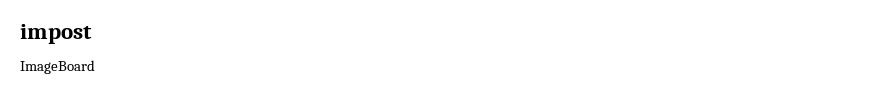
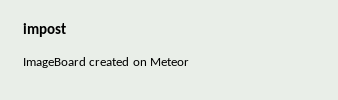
(95, 67) none -> [89,57,190,66] created on Meteor

